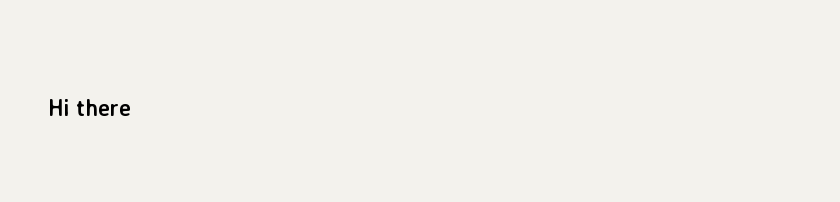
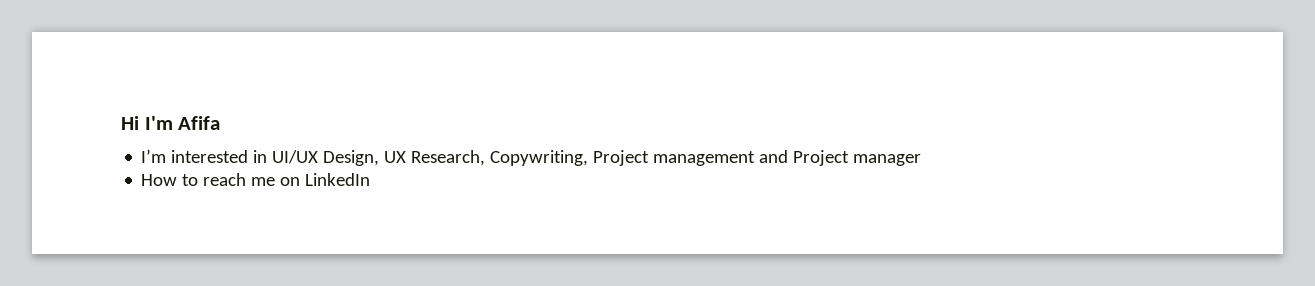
[76,99,131,116] there -> [144,116,221,130] [141,149,922,166] [141,173,371,186] I'm Afifa // I’m interested in UI/UX Design, UX Research, Copywriting, Project management and Project manager // How to reach me on LinkedIn

